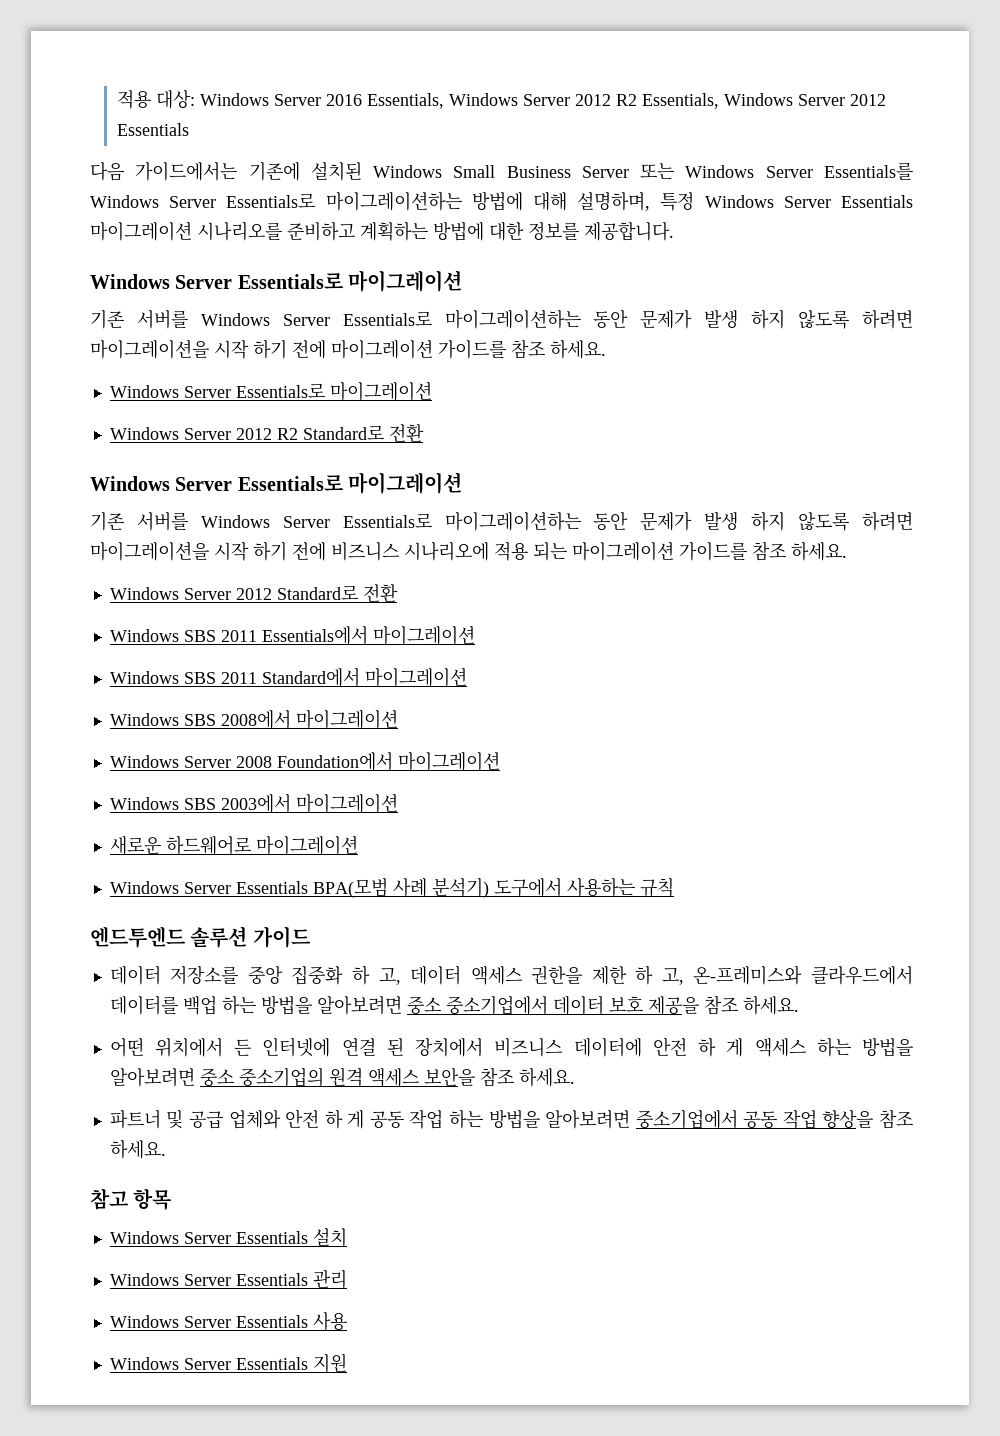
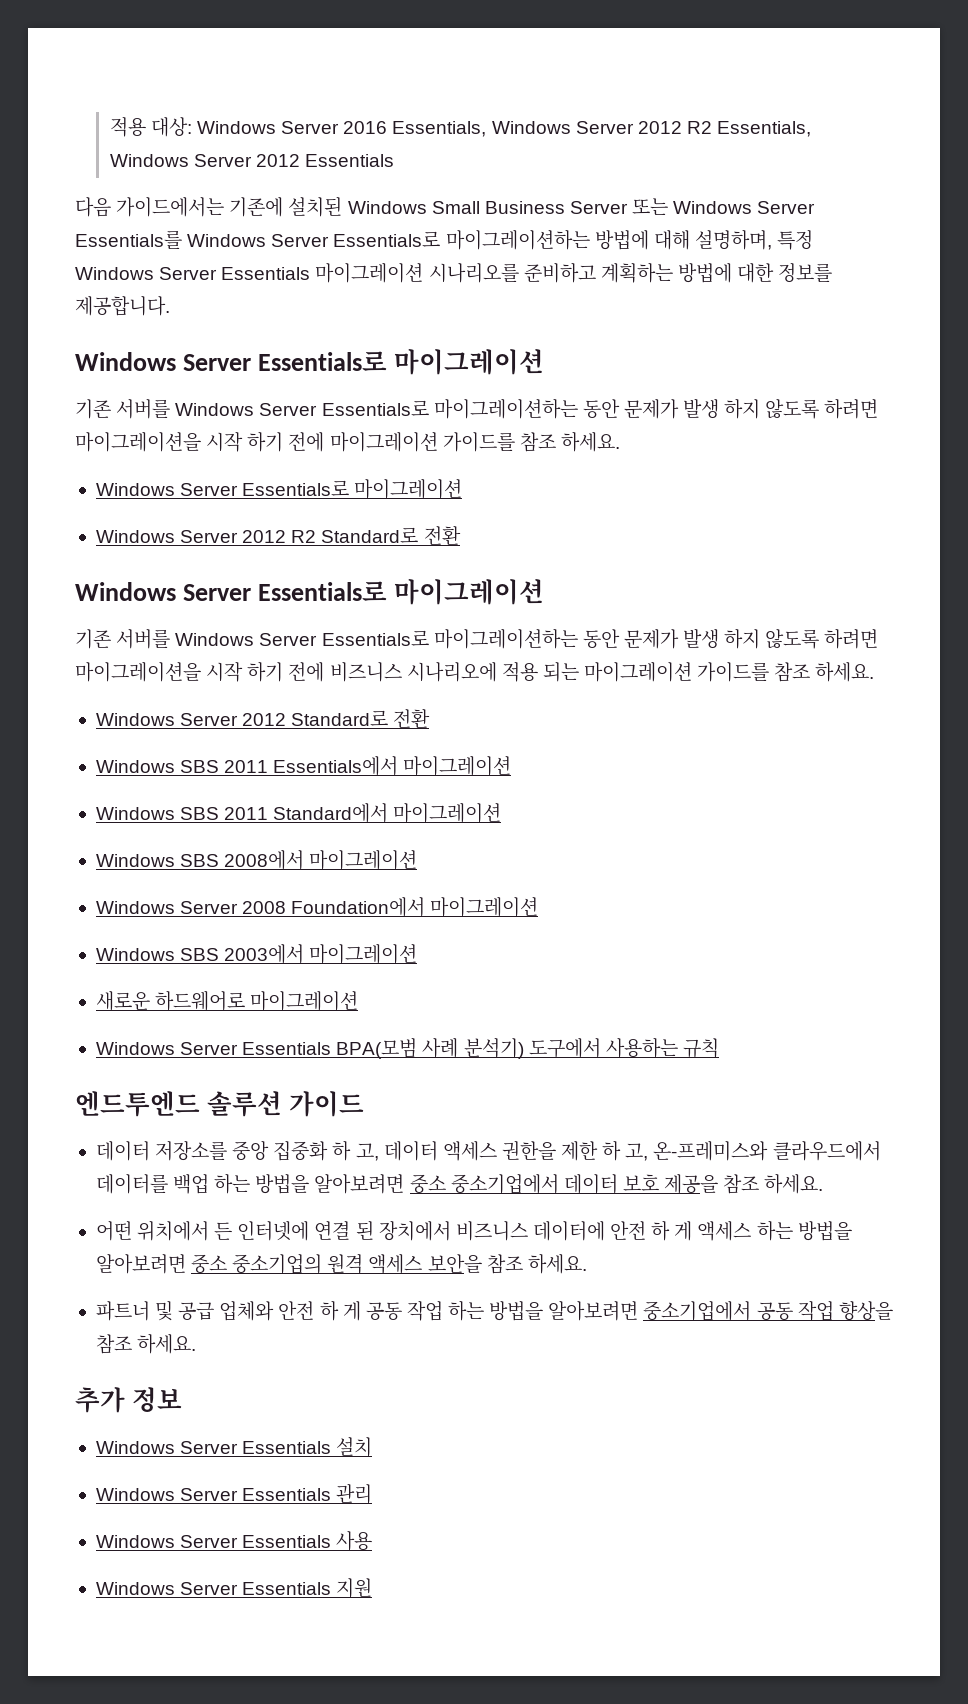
[90,1188,172,1210] 참고 항목 -> [75,1387,182,1413] 추가 정보

